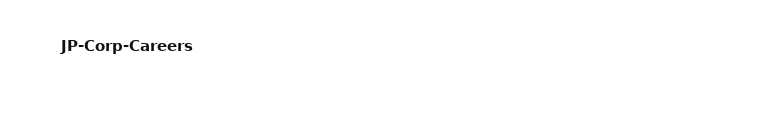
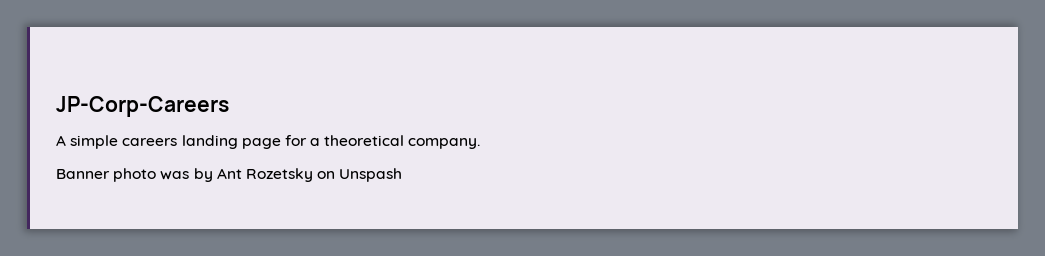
(193, 47) none -> [56,135,481,149] [56,168,403,182] // A simple careers landing page for a theoretical company. // Banner photo was by Ant Rozetsky on Unspash

